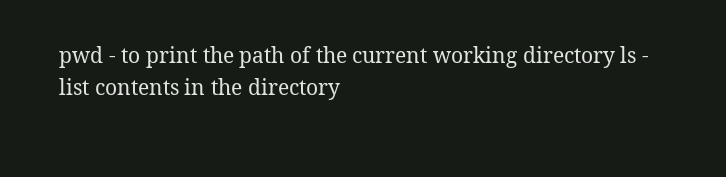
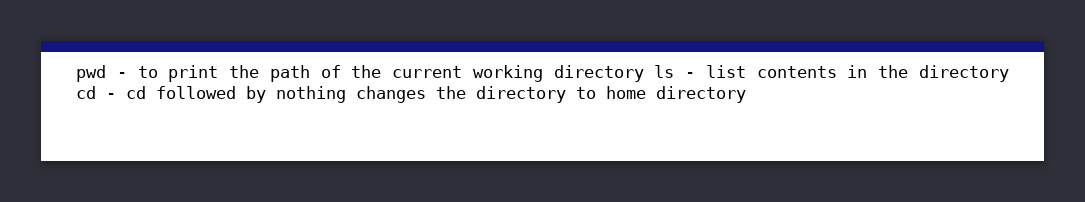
(340, 89) none -> [76,86,746,103] cd - cd followed by nothing changes the directory to home directory

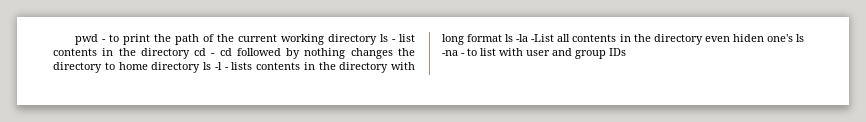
(746, 94) none -> [203,62,415,73] [442,34,804,45] [442,48,626,59] ls -l - lists contents in the directory with long format ls -la -List all contents in the directory even hiden one's ls -na - to list with user and group IDs

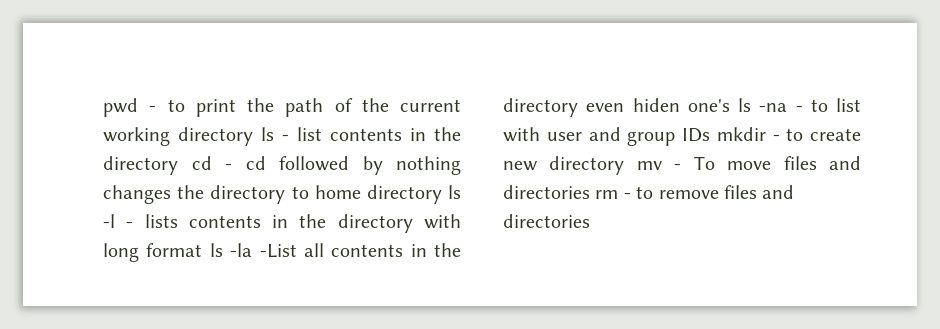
(626, 52) none -> [716,127,861,141] [503,156,861,175] [503,185,795,199] [503,214,590,228] mkdir - to create new directory mv - To move files and directories rm - to remove files and directories

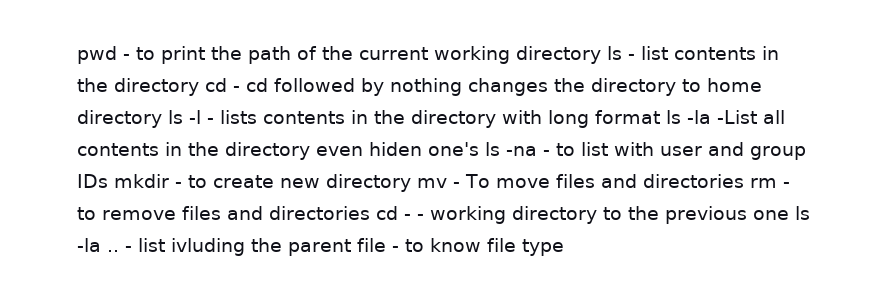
(590, 221) none -> [376,206,810,224] [77,238,564,256] cd - - working directory to the previous one ls -la .. - list ivluding the parent file - to know file type

